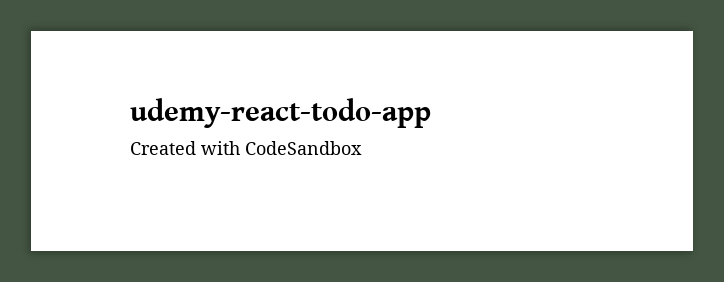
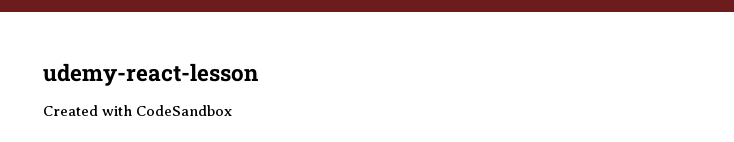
[130,98,431,128] udemy-react-todo-app -> [43,63,258,86] udemy-react-lesson

